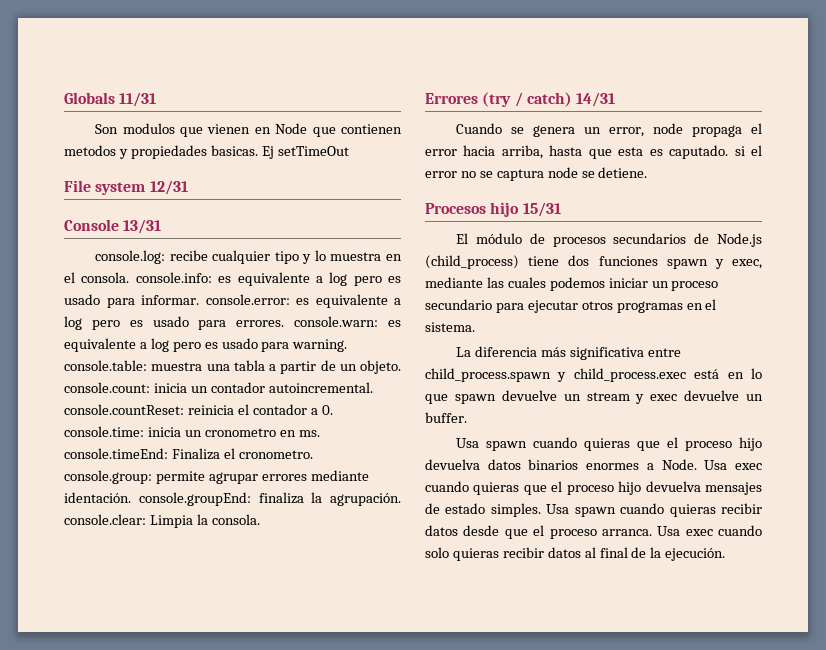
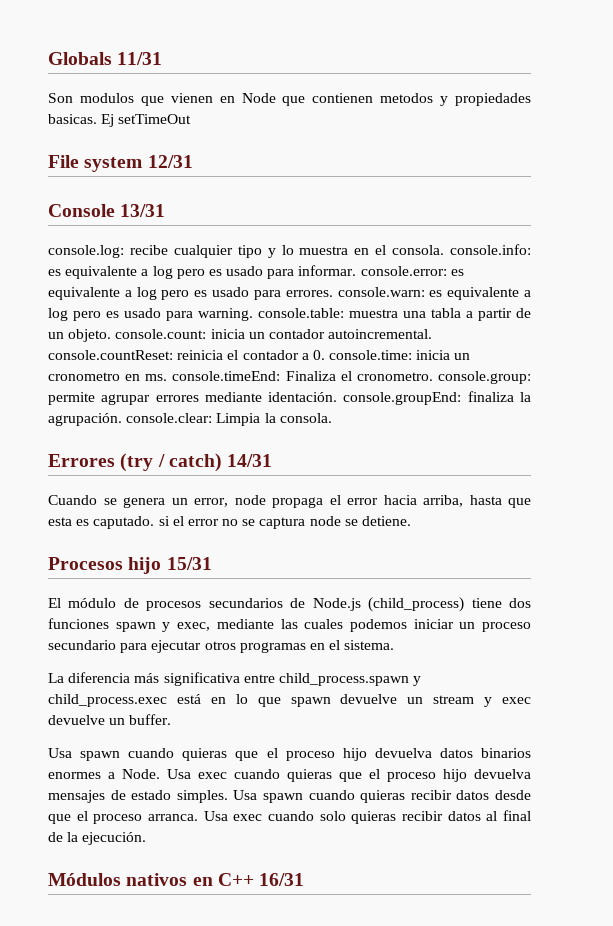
(726, 554) none -> [48,873,305,886] // Módulos nativos en C++ 16/31

